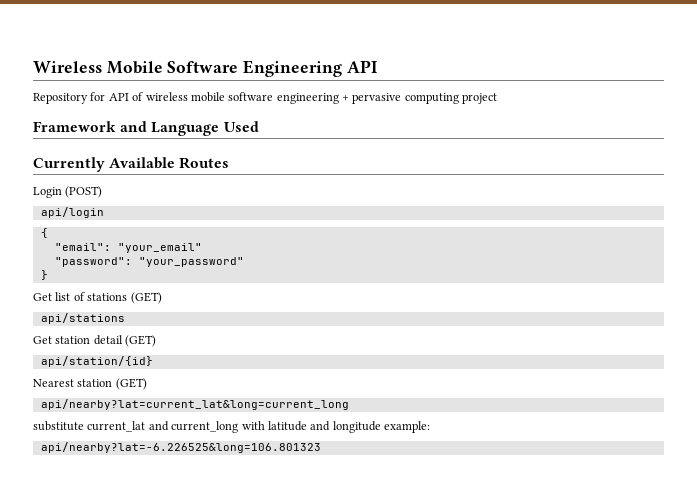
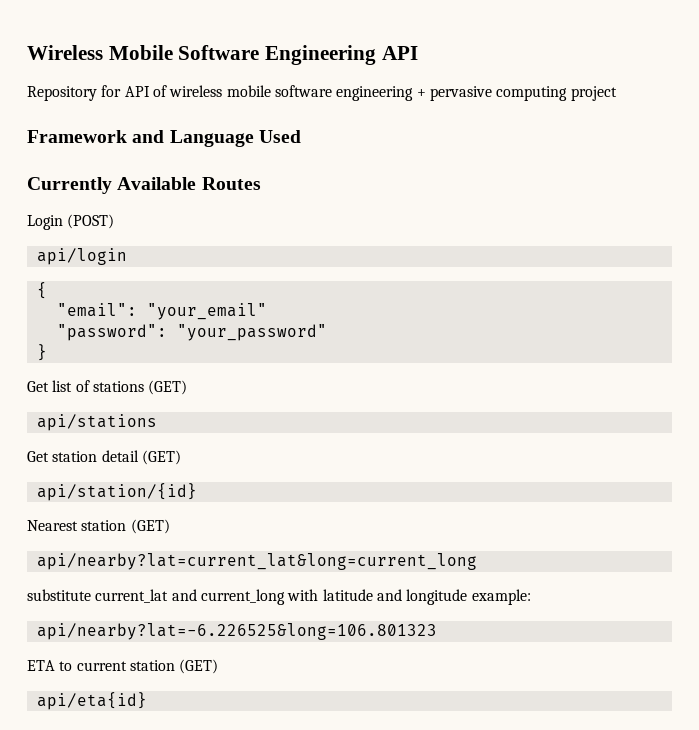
(321, 447) none -> [27,659,219,674] [36,692,147,710] // ETA to current station (GET) // api/eta{id}

